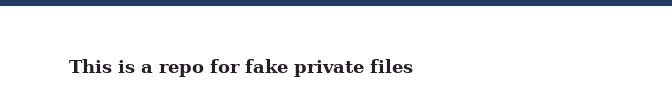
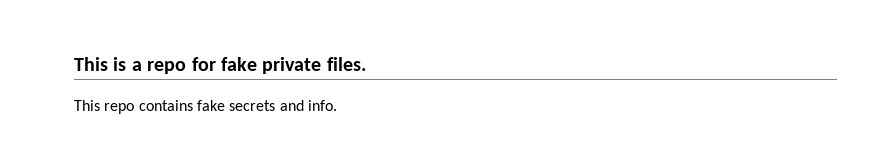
[370,59,413,73] files -> [326,57,366,71] [74,100,337,114] files. // This repo contains fake secrets and info.

